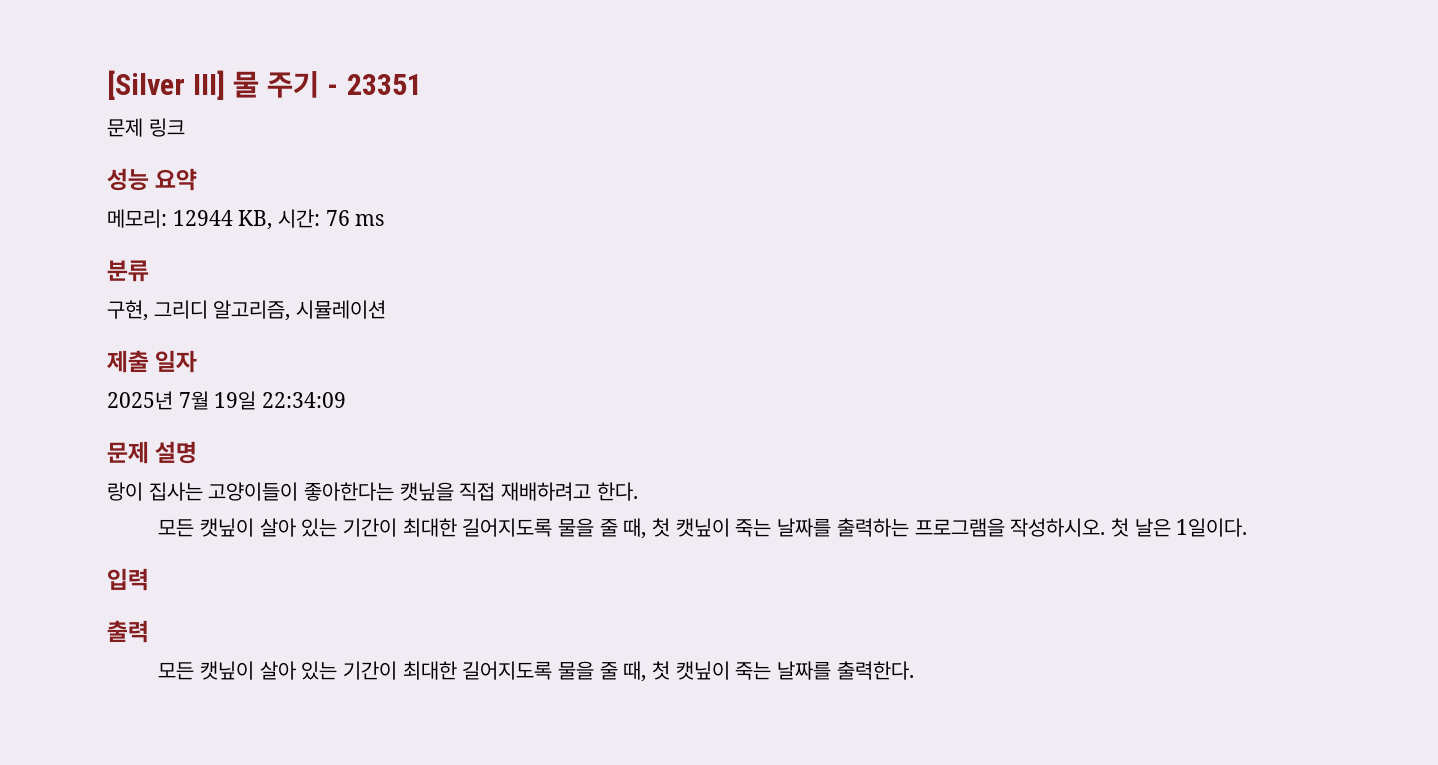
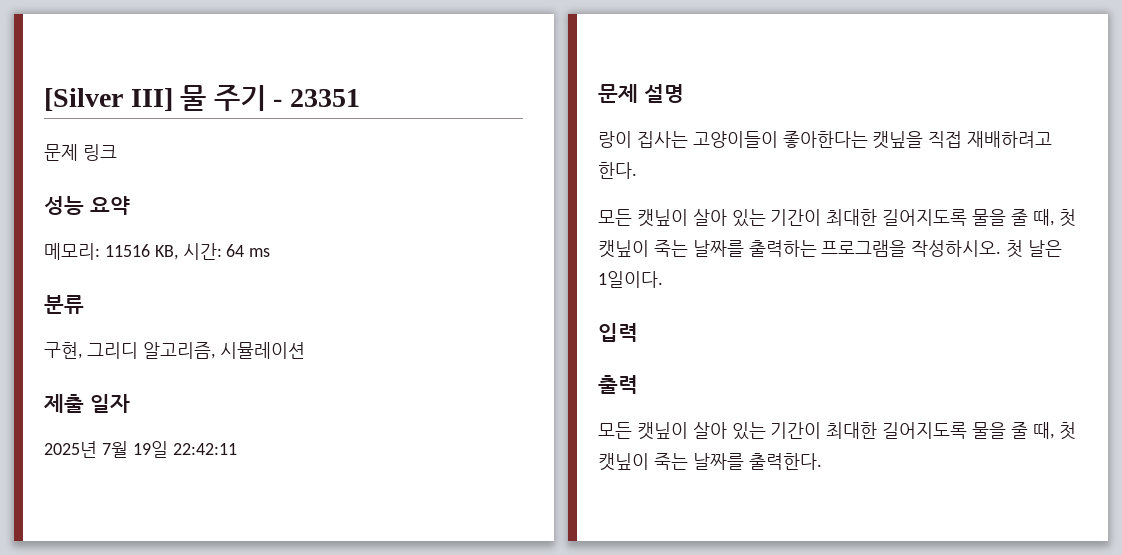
[172,210,233,226] 12944 -> [104,244,150,257] 11516
[325,210,350,226] 76 -> [226,244,245,257] 64
[262,392,347,408] 22:34:09 -> [172,443,237,455] 22:42:11

